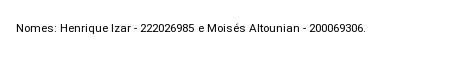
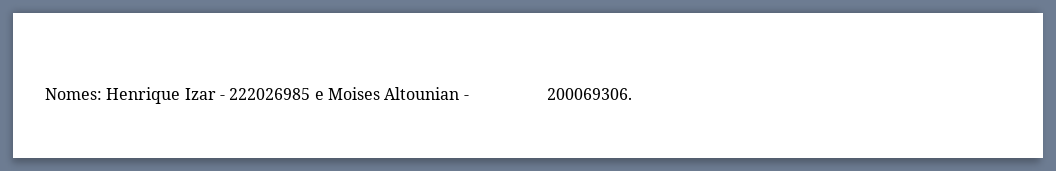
[206,23,246,32] Moisés -> [327,87,380,100] Moises

